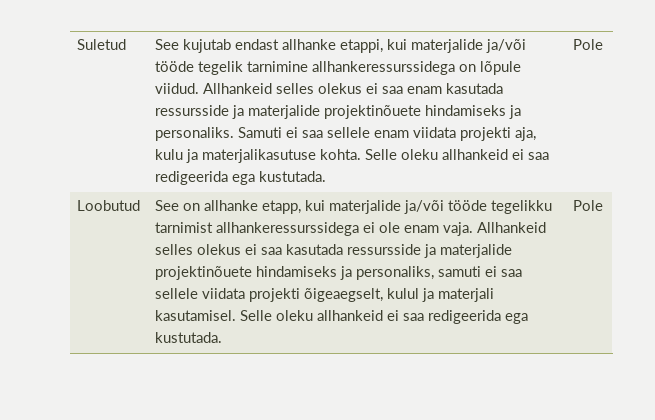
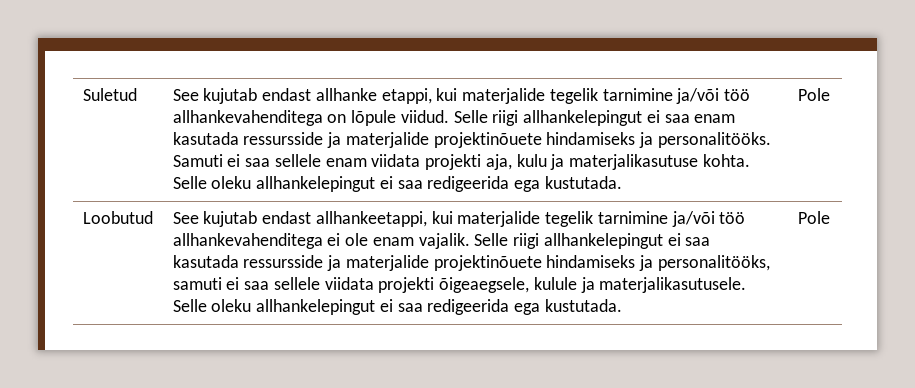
[486,39,527,53] [155,61,522,75] [155,83,363,94] ja/või tööde tegelik tarnimine allhankeressurssidega on lõpule viidud. Allhankeid selles olekus -> [549,88,750,104] [172,110,643,126] tegelik tarnimine ja/või töö allhankevahenditega on lõpule viidud. Selle riigi allhankelepingut
[155,127,235,141] personaliks. -> [657,132,771,148] personalitööks.
[442,149,509,160] allhankeid -> [256,176,376,192] allhankelepingut
[183,200,553,214] [155,222,547,236] [155,244,242,255] on allhanke etapp, kui materjalide ja/või tööde tegelikku tarnimist allhankeressurssidega ei ole enam vaja. Allhankeid selles olekus -> [203,211,746,227] [172,233,663,249] kujutab endast allhankeetappi, kui materjalide tegelik tarnimine ja/või töö allhankevahenditega ei ole enam vajalik. Selle riigi allhankelepingut
[356,266,435,280] personaliks, -> [657,255,770,271] personalitööks,
[304,288,495,302] [155,310,384,321] õigeaegselt, kulul ja materjali kasutamisel. Selle oleku allhankeid -> [439,277,747,293] [172,299,376,315] õigeaegsele, kulule ja materjalikasutusele. Selle oleku allhankelepingut

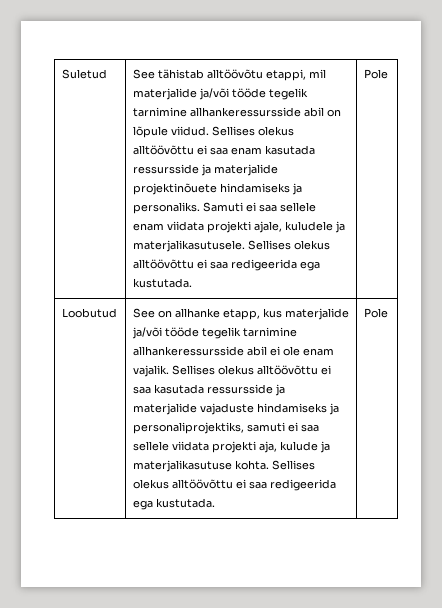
[203,88,750,104] [172,110,643,126] kujutab endast allhanke etappi, kui materjalide tegelik tarnimine ja/või töö allhankevahenditega on lõpule viidud. Selle riigi allhankelepingut -> [157,69,326,81] [132,88,308,100] [132,107,341,117] [132,126,294,138] [132,145,194,155] tähistab alltöövõtu etappi, mil materjalide ja/või tööde tegelik tarnimine allhankeressursside abil on lõpule viidud. Sellises olekus alltöövõttu
[657,132,771,148] personalitööks. -> [132,202,200,214] personaliks.
[485,154,750,170] [172,176,376,192] aja, kulu ja materjalikasutuse kohta. Selle oleku allhankelepingut -> [253,221,345,233] [132,240,330,252] [132,259,194,269] ajale, kuludele ja materjalikasutusele. Sellises olekus alltöövõttu
[203,211,746,227] [172,233,323,249] kujutab endast allhankeetappi, kui materjalide tegelik tarnimine ja/või töö allhankevahenditega -> [157,308,349,320] [131,327,297,339] [132,346,267,356] on allhanke etapp, kus materjalide ja/või tööde tegelik tarnimine allhankeressursside abil
[474,233,663,249] Selle riigi allhankelepingut -> [171,365,318,375] Sellises olekus alltöövõttu
[433,255,770,271] projektinõuete hindamiseks ja personalitööks, -> [199,403,339,415] [132,422,244,434] vajaduste hindamiseks ja personaliprojektiks,
[439,277,747,293] [172,299,376,315] õigeaegsele, kulule ja materjalikasutusele. Selle oleku allhankelepingut -> [258,441,330,453] [132,460,315,472] [132,479,233,489] aja, kulude ja materjalikasutuse kohta. Sellises olekus alltöövõttu

